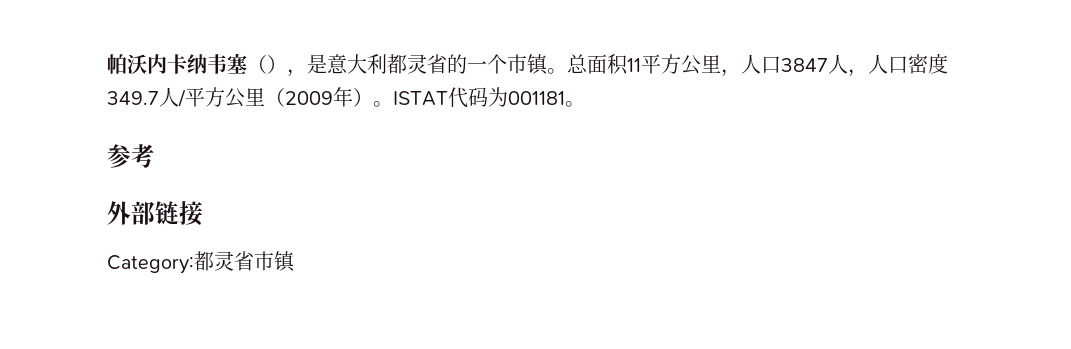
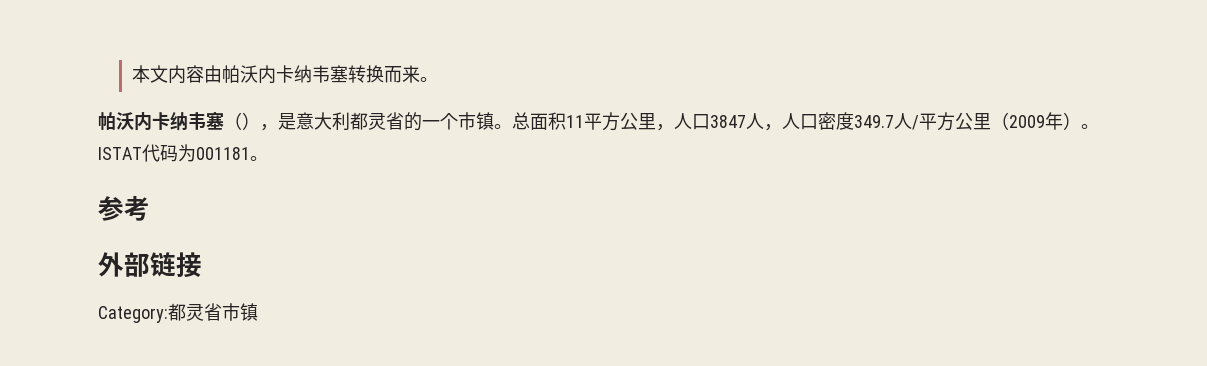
(107, 64) none -> [132,65,439,84] 本文内容由帕沃内卡纳韦塞转换而来。 //

